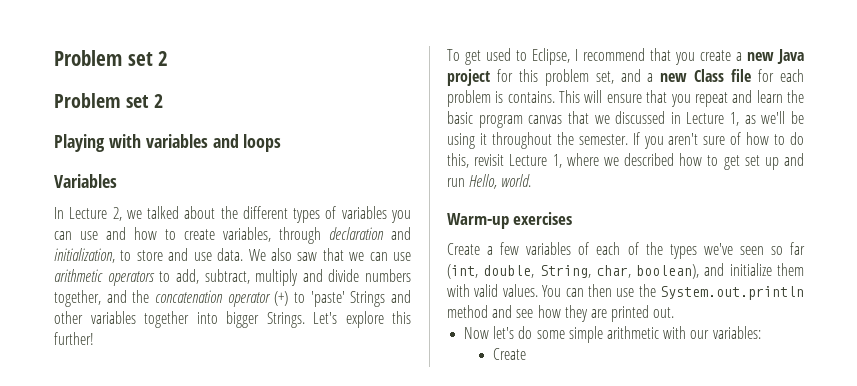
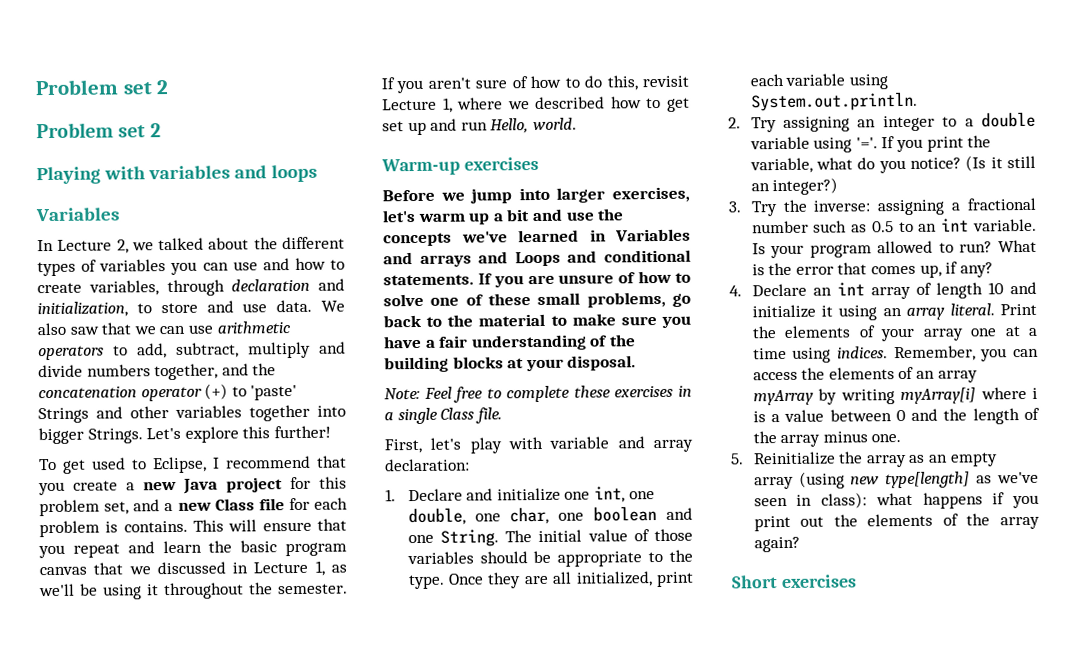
[447,242,805,259] [447,263,804,279] [447,284,804,300] [447,305,675,322] [464,326,761,343] [493,348,527,360] Create a few variables of each of the types we've seen so far (int, double, String, char, boolean), and initialize them with valid values. You can then use the System.out.println method and see how they are printed out. // Now let's do some simple arithmetic with our variables: // Create -> [382,186,690,204] [382,208,625,225] [383,228,691,247] [383,249,691,267] [383,270,691,288] [383,291,691,308] [383,313,691,328] [383,334,636,351] [384,355,637,373] [384,385,692,403] [384,407,502,425] [384,436,693,454] [385,458,470,472] [385,486,655,503] [407,506,693,526] [407,528,693,547] [406,549,693,567] [407,571,694,590] [749,73,888,90] [750,91,918,112] [728,111,1036,133] [749,135,992,153] [749,155,1036,174] [750,177,839,196] [728,197,1036,217] [751,218,1037,234] [751,239,1037,259] [751,261,993,278] [729,281,1037,300] [751,303,1037,321] [751,325,1038,342] [752,345,1039,363] [752,366,978,383] [752,386,1038,406] [752,407,1040,425] [752,431,902,448] [730,451,998,468] [753,471,1039,490] [753,492,1039,509] [753,513,1040,532] [753,536,800,553] [731,574,857,589] Before we jump into larger exercises, let's warm up a bit and use the concepts we've learned in Variables and arrays and Loops and conditional statements. If you are unsure of how to solve one of these small problems, go back to the material to make sure you have a fair understanding of the building blocks at your disposal. // Note: Feel free to complete these exercises in a single Class file. // First, let's play with variable and array declaration: // 1. Declare and initialize one int, one double, one char, one boolean and one String. The initial value of those variables should be appropriate to the type. Once they are all initialized, print each variable using System.out.println. // 2. Try assigning an integer to a double variable using '='. If you print the variable, what do you notice? (Is it still an integer?) // 3. Try the inverse: assigning a fractional number such as 0.5 to an int variable. Is your program allowed to run? What is the error that comes up, if any? // 4. Declare an int array of length 10 and initialize it using an array literal. Print the elements of your array one at a time using indices. Remember, you can access the elements of an array myArray by writing myArray[i] where i is a value between 0 and the length of the array minus one. // 5. Reinitialize the array as an empty array (using new type[length] as we've seen in class): what happens if you print out the elements of the array again? // Short exercises

